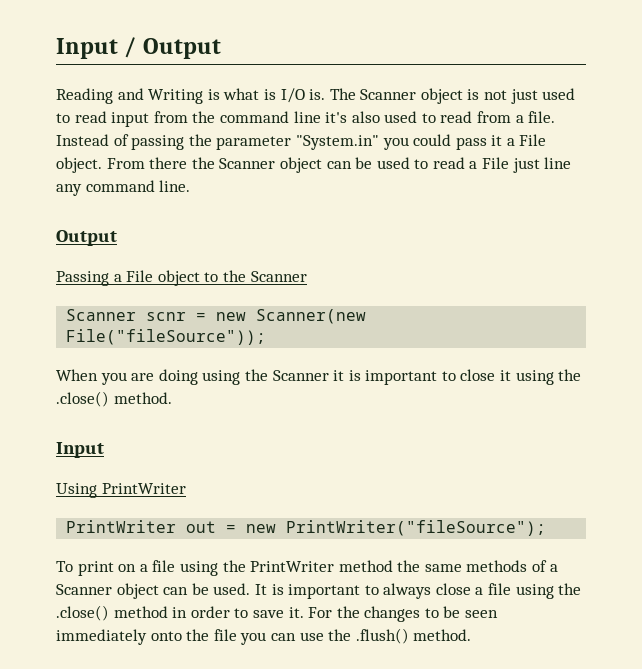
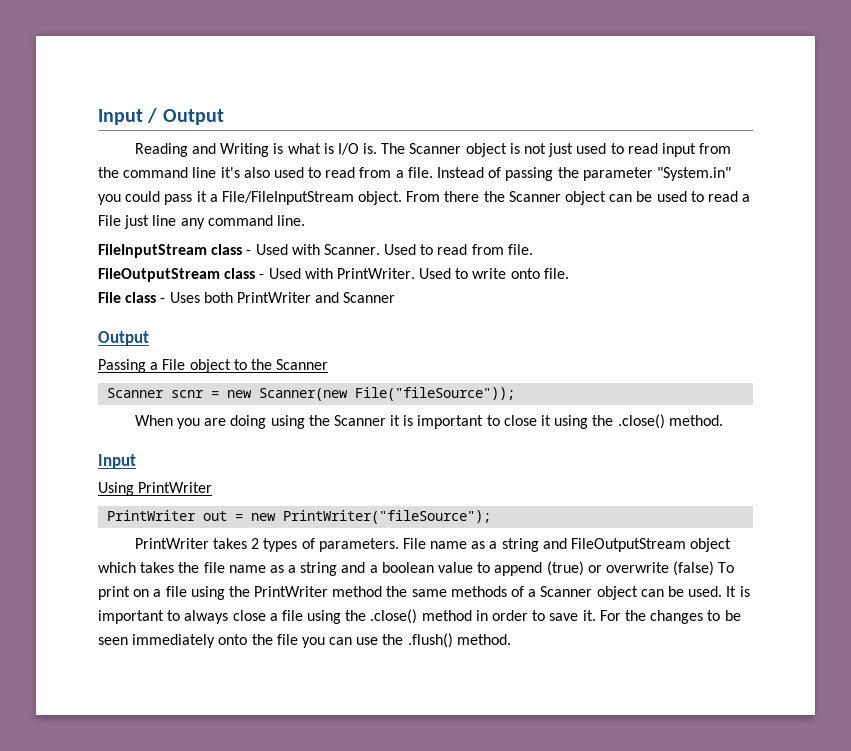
[519,134,547,146] File -> [221,191,354,205] File/FileInputStream
(191, 186) none -> [98,244,533,258] [98,268,569,282] [98,292,396,303] // FileInputStream class - Used with Scanner. Used to read from file. // FileOutputStream class - Used with PrintWriter. Used to write onto file. // File class - Uses both PrintWriter and Scanner
(547, 528) none -> [134,538,732,552] [98,561,715,576] PrintWriter takes 2 types of parameters. File name as a string and FileOutputStream object which takes the file name as a string and a boolean value to append (true) or overwrite (false)

